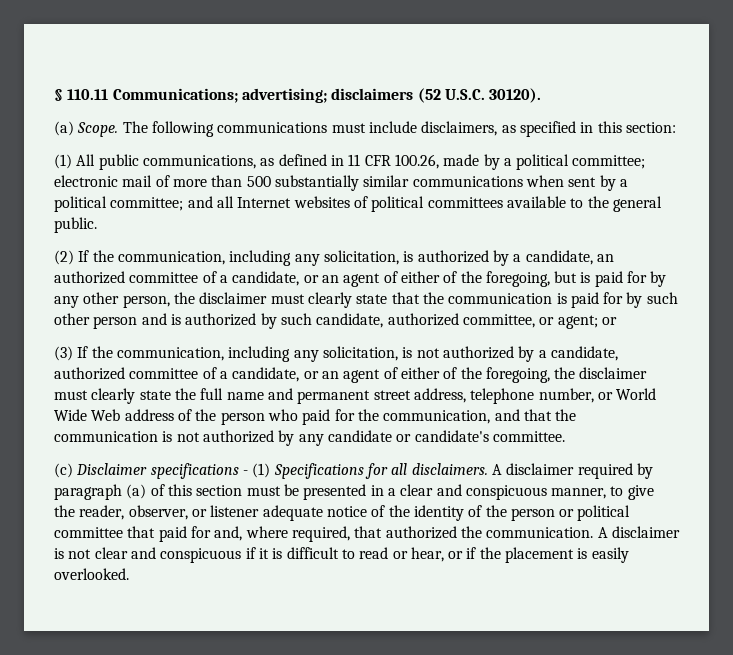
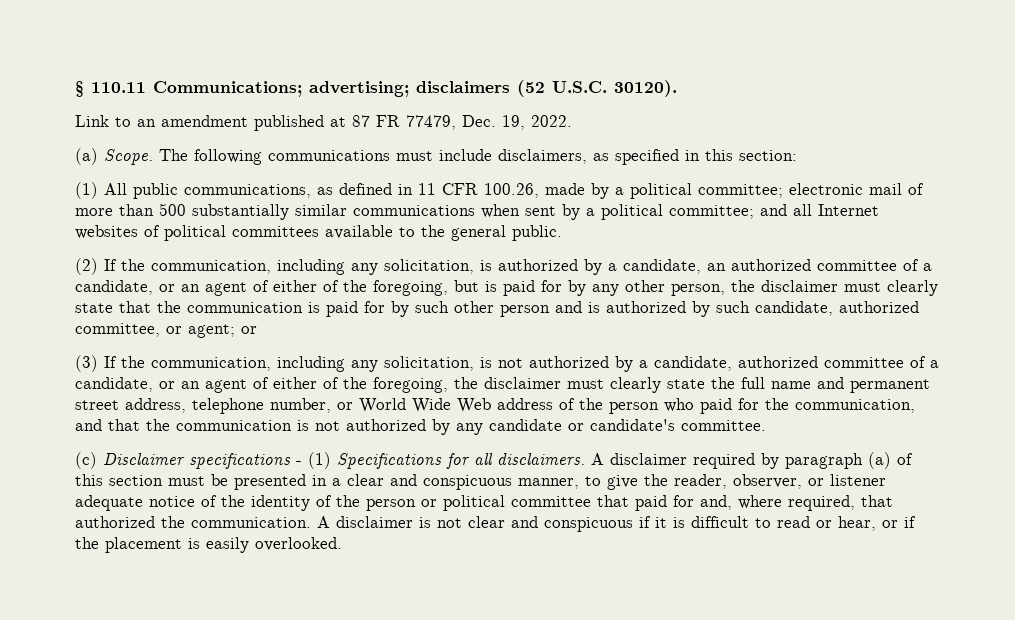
(542, 95) none -> [75,115,572,131] // Link to an amendment published at 87 FR 77479, Dec. 19, 2022.

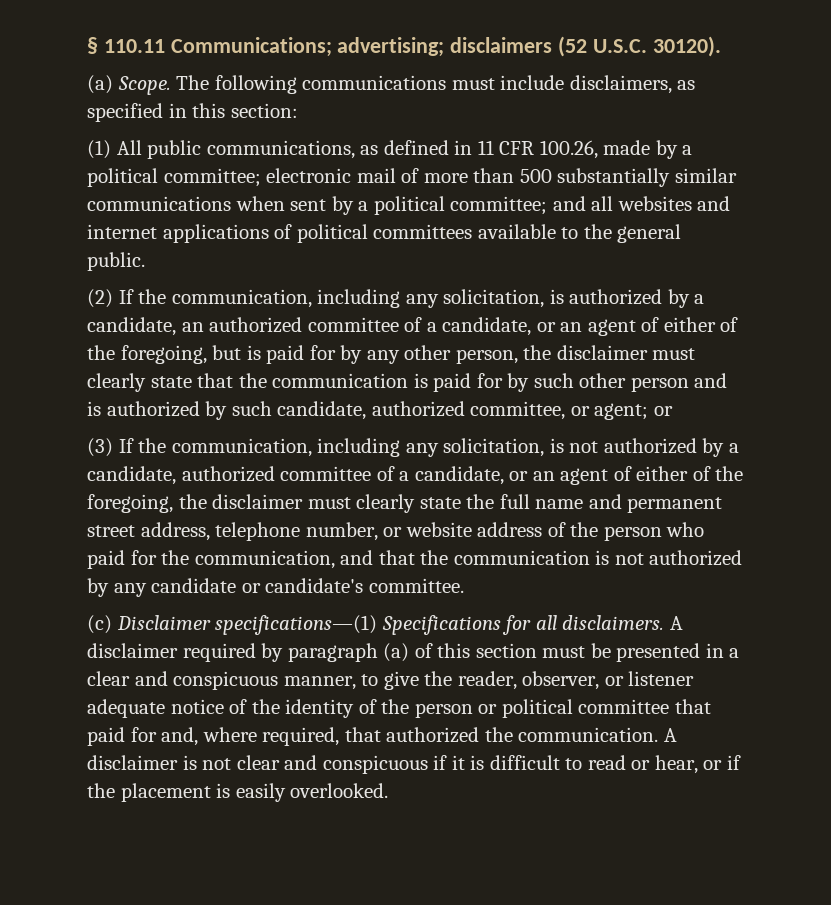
[75,115,572,131] // Link to an amendment published at 87 FR 77479, Dec. 19, 2022. -> (721, 46) none
[818,204,879,216] [75,225,138,239] Internet websites -> [617,196,731,211] [87,224,269,243] websites and internet applications
[359,398,491,413] World Wide Web -> [405,522,472,537] website
[189,452,331,469] specifications - (1) -> [215,615,378,635] specifications—(1)

